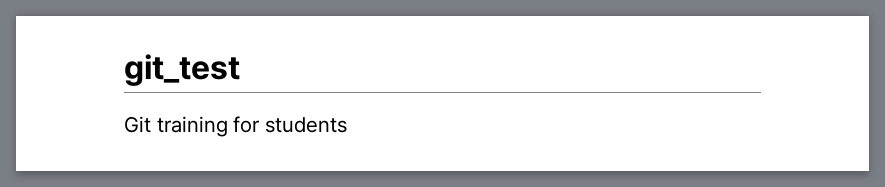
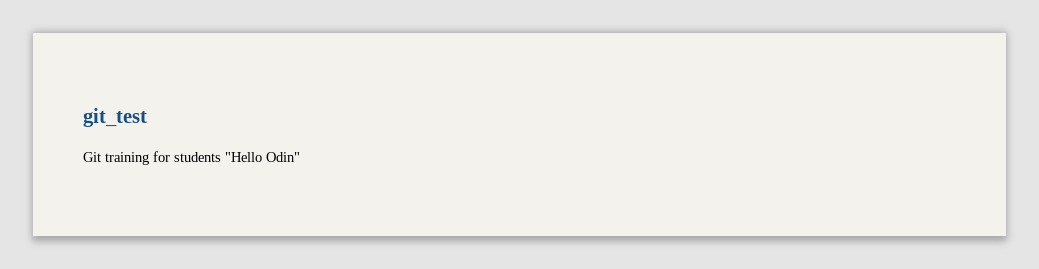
(348, 125) none -> [225,152,300,162] "Hello Odin"

